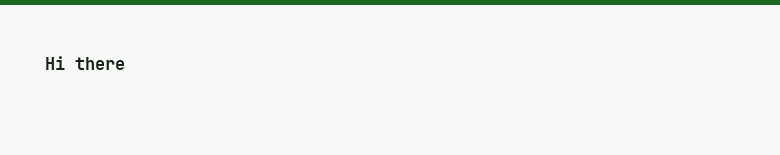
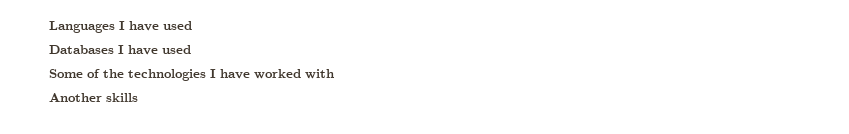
[45,56,125,70] Hi there -> [49,21,192,33] [49,45,191,55] [49,69,334,81] [49,93,138,102] Languages I have used // Databases I have used // Some of the technologies I have worked with // Another skills

